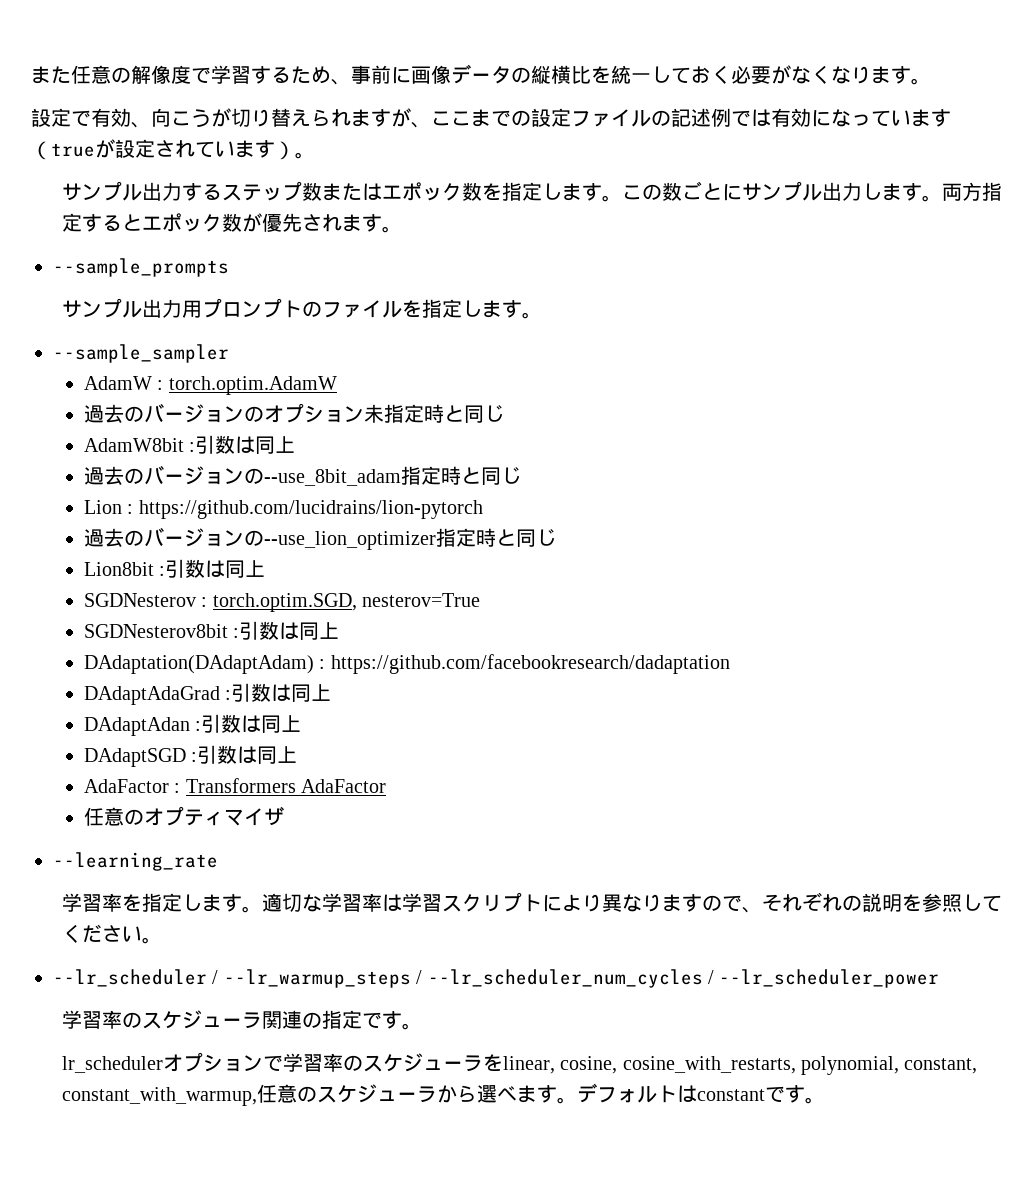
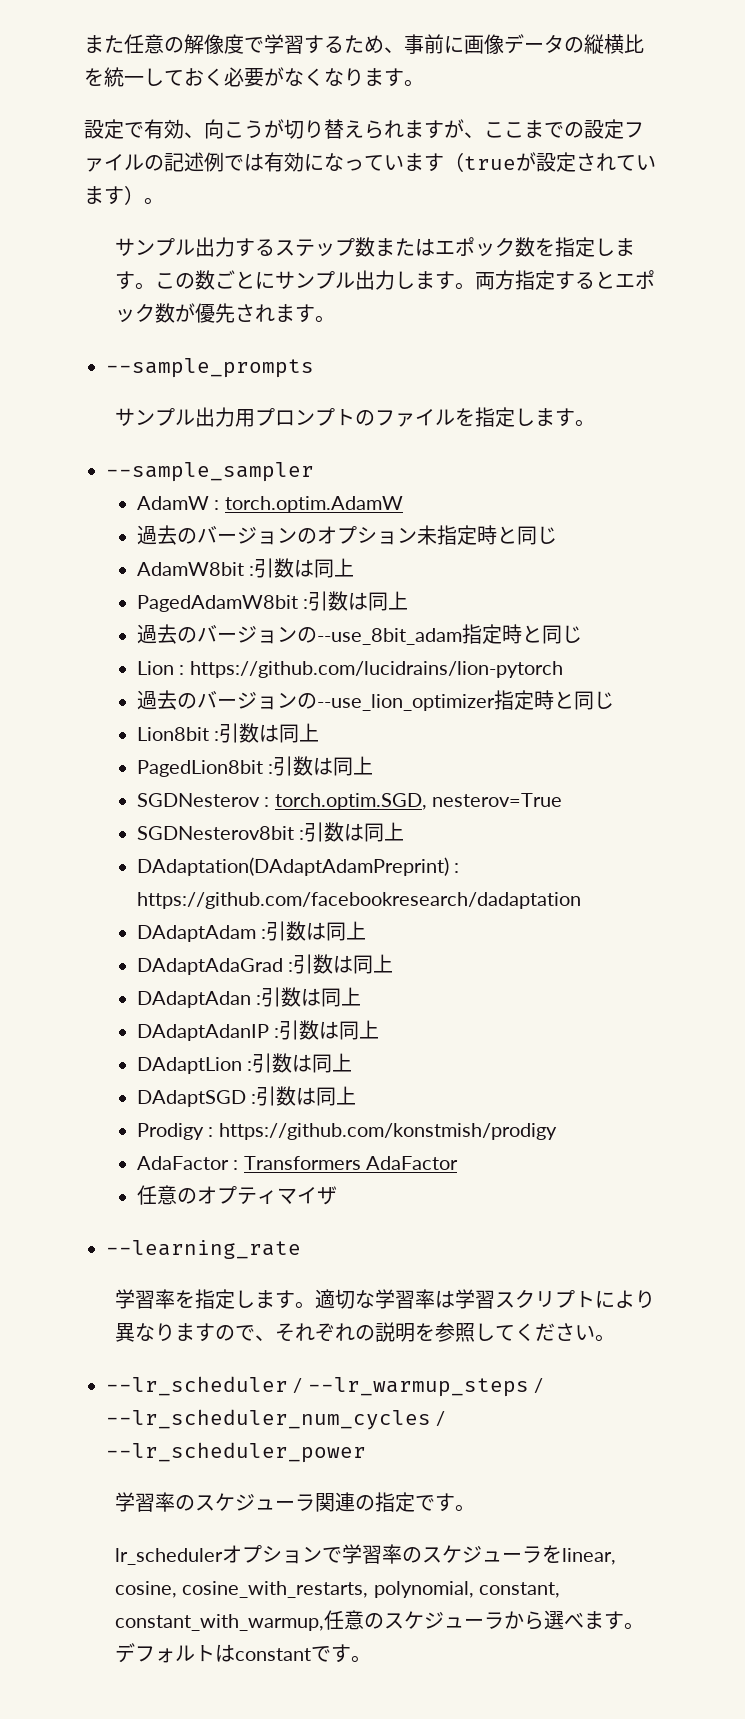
(296, 444) none -> [137,591,409,612] // PagedAdamW8bit :引数は同上
(266, 568) none -> [137,756,374,777] // PagedLion8bit :引数は同上
[83,655,314,674] DAdaptation(DAdaptAdam) -> [137,857,450,876] DAdaptation(DAdaptAdamPreprint)
(730, 664) none -> [137,921,367,942] // DAdaptAdam :引数は同上
(302, 723) none -> [137,1020,380,1041] [137,1053,353,1074] // DAdaptAdanIP :引数は同上 // DAdaptLion :引数は同上
(298, 754) none -> [137,1123,557,1140] // Prodigy : https://github.com/konstmish/prodigy

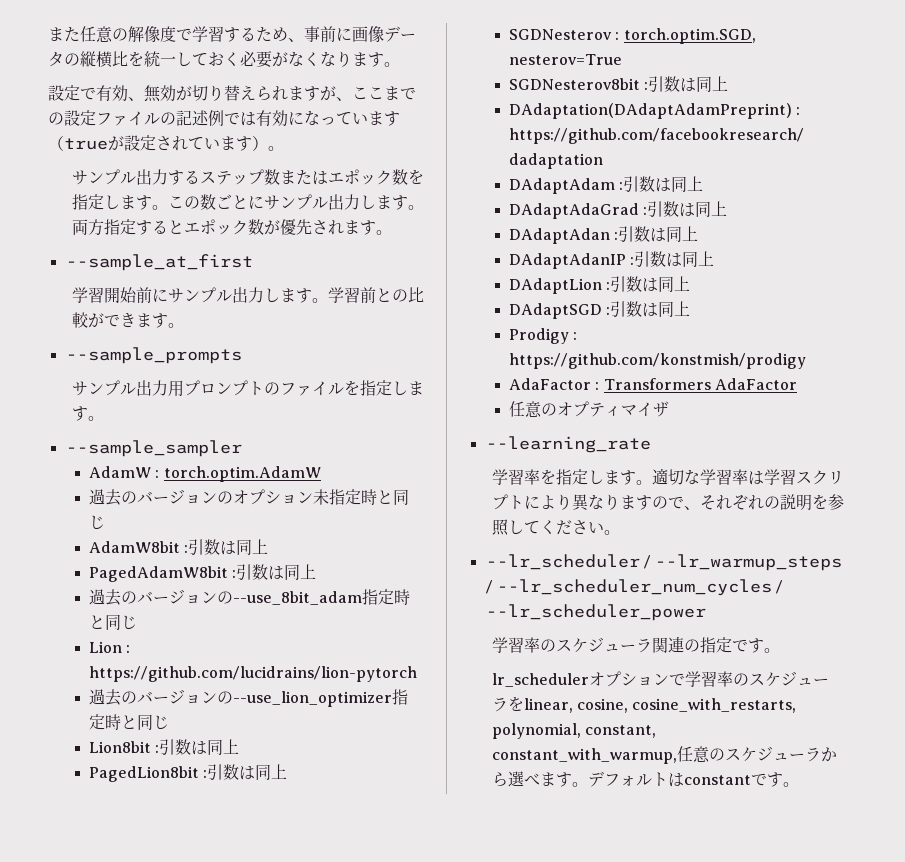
[204,119,264,139] 向こう -> [144,85,176,102] 無効
(336, 319) none -> [65,254,253,271] [71,287,424,303] [71,312,184,328] // --sample_at_first // 学習開始前にサンプル出力します。学習前との比較ができます。

